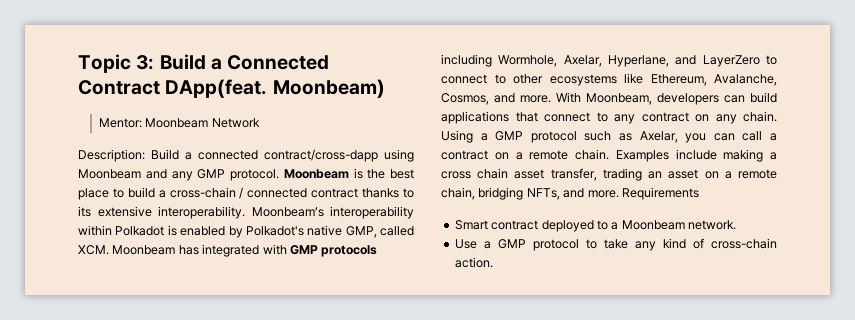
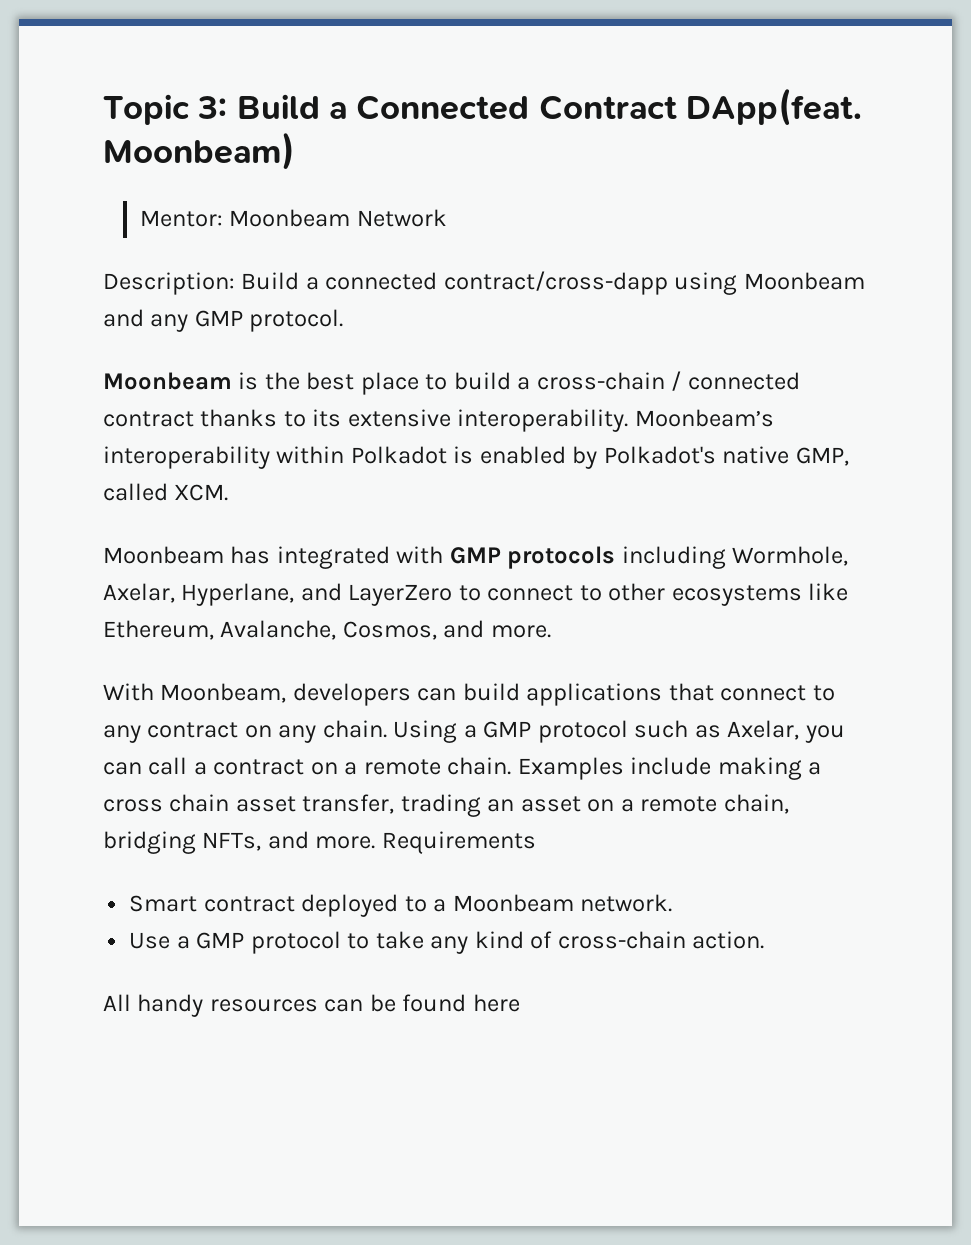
(279, 175) none -> (344, 320) //
(109, 250) none -> (229, 492) //
(551, 99) none -> (551, 631) //
(493, 262) none -> [103,994,520,1017] // All handy resources can be found here

